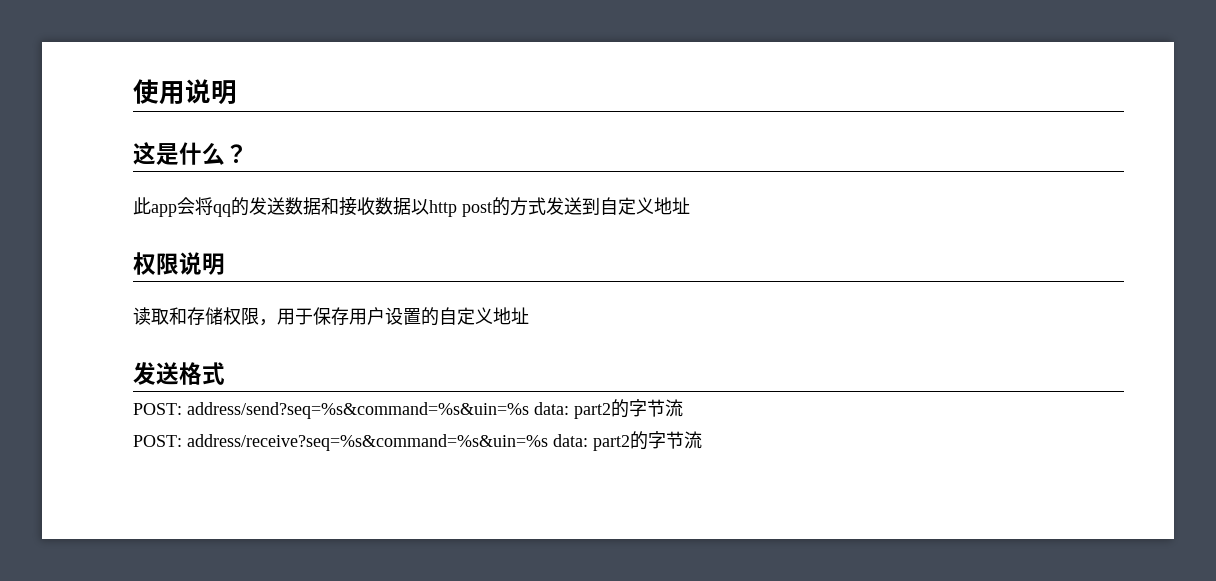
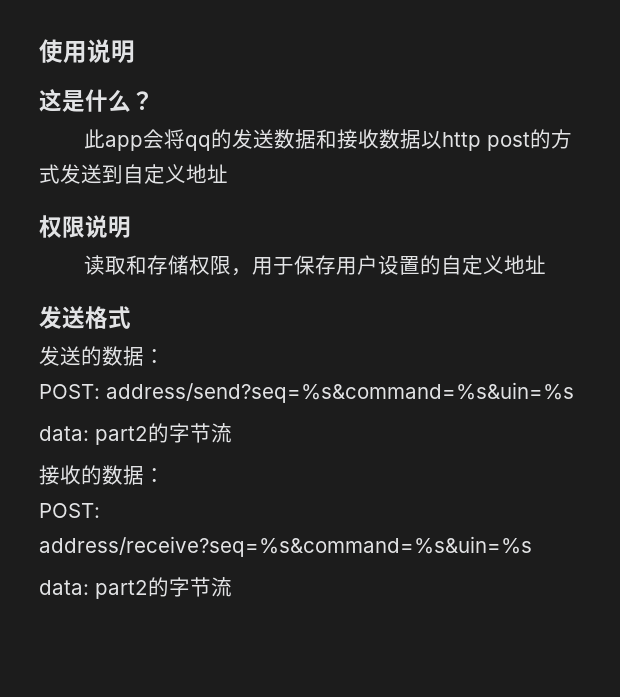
(225, 373) none -> [39,346,165,366] // 发送的数据：
[534,399,683,419] data: part2的字节流 -> [39,423,232,445] [39,465,165,485] // data: part2的字节流 // 接收的数据：
(548, 442) none -> (532, 546) //

